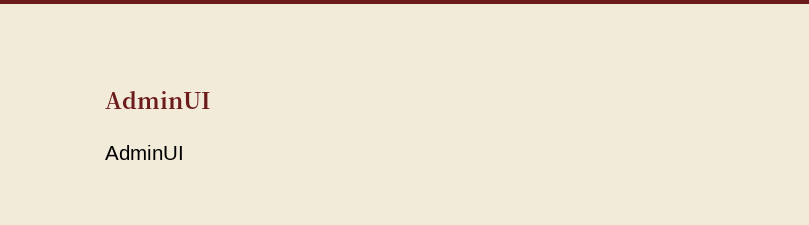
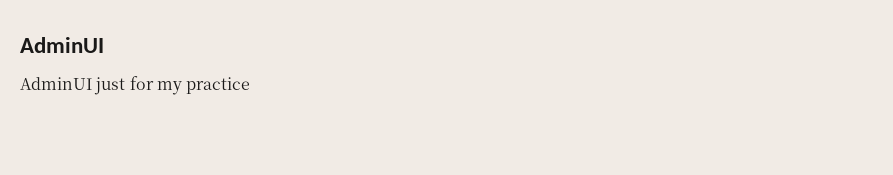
(184, 152) none -> [94,76,251,95] just for my practice

